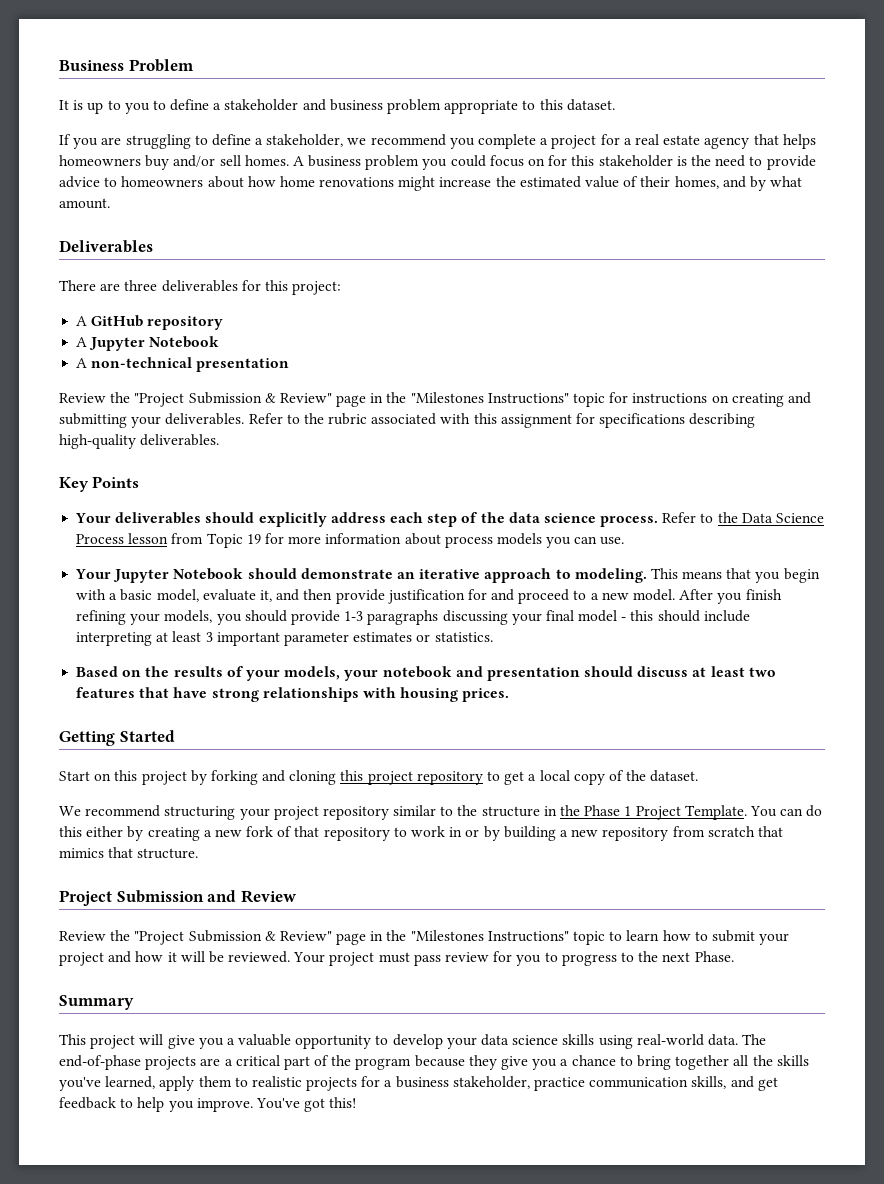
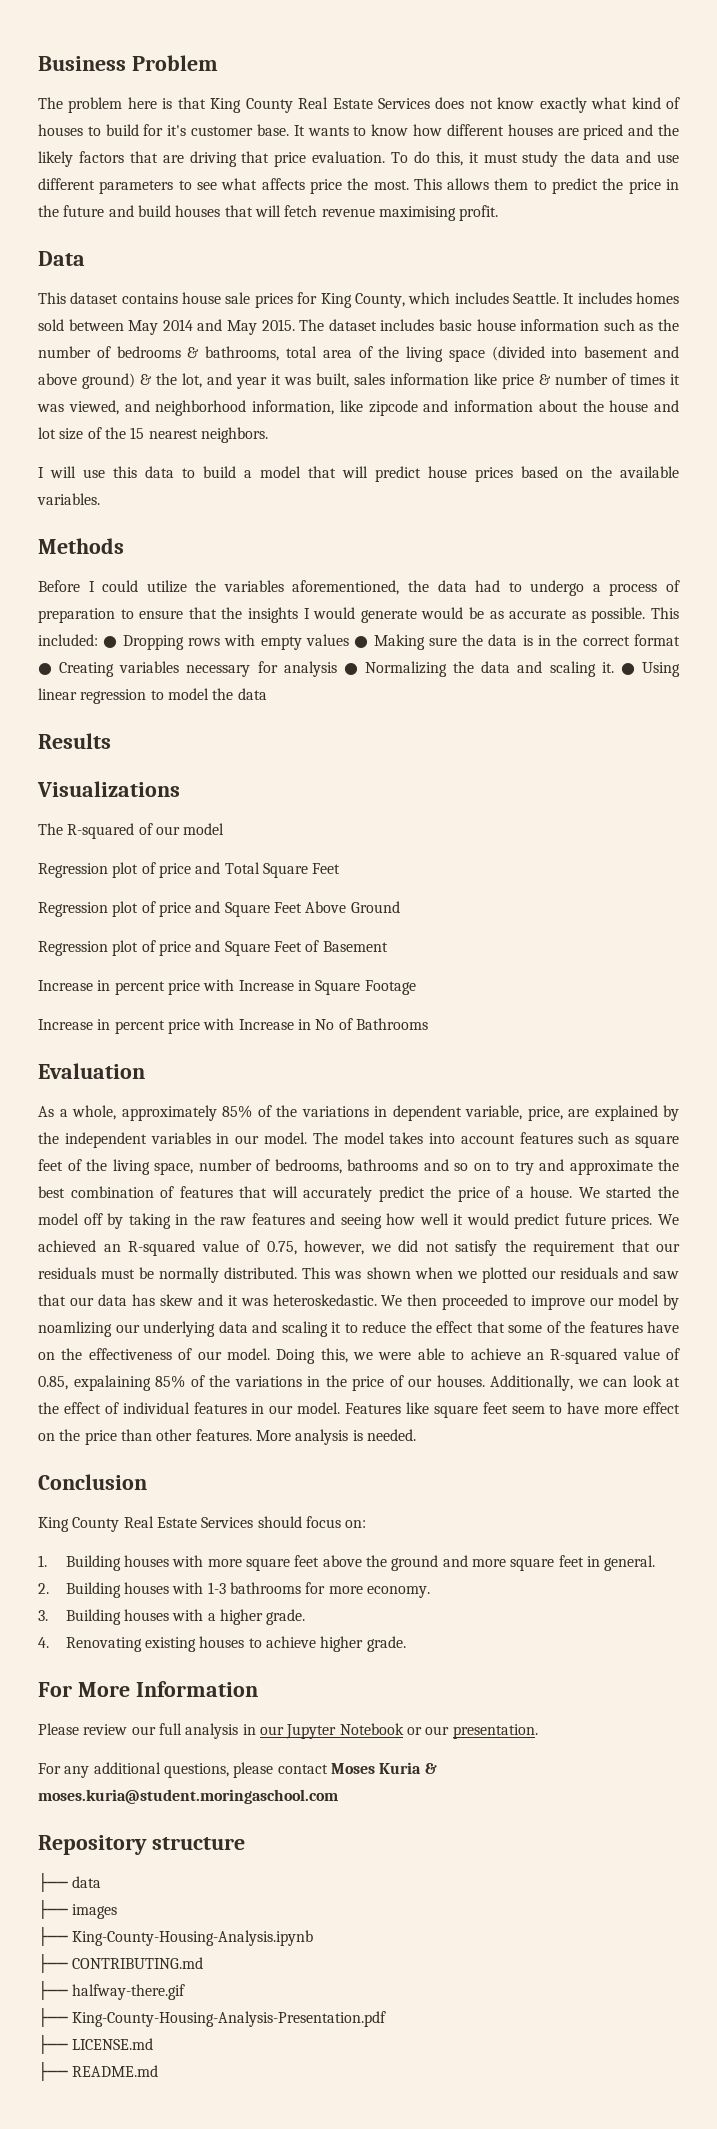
[59,99,615,114] [59,134,816,149] [59,155,816,170] [59,176,803,191] [59,198,110,209] [59,240,153,253] [59,280,342,295] [76,315,224,330] [76,336,220,351] [76,357,290,372] [59,392,811,407] [59,413,756,428] [59,434,220,449] [59,476,140,492] [75,512,825,527] [76,533,625,548] [75,568,820,583] [76,589,782,604] [76,610,750,625] [76,631,493,646] [76,666,776,681] [76,687,510,702] [59,730,175,746] [59,770,699,785] [59,805,823,820] [59,826,783,841] [59,847,199,859] [59,890,297,906] [59,930,790,945] [59,951,734,966] [59,995,134,1010] [59,1034,767,1049] [59,1055,809,1070] [59,1076,778,1091] [59,1097,357,1112] It is up to you to define a stakeholder and business problem appropriate to this dataset. // If you are struggling to define a stakeholder, we recommend you complete a project for a real estate agency that helps homeowners buy and/or sell homes. A business problem you could focus on for this stakeholder is the need to provide advice to homeowners about how home renovations might increase the estimated value of their homes, and by what amount. // Deliverables // There are three deliverables for this project: // A GitHub repository // A Jupyter Notebook // A non-technical presentation // Review the "Project Submission & Review" page in the "Milestones Instructions" topic for instructions on creating and submitting your deliverables. Refer to the rubric associated with this assignment for specifications describing high-quality deliverables. // Key Points // Your deliverables should explicitly address each step of the data science process. Refer to the Data Science Process lesson from Topic 19 for more information about process models you can use. // Your Jupyter Notebook should demonstrate an iterative approach to modeling. This means that you begin with a basic model, evaluate it, and then provide justification for and proceed to a new model. After you finish refining your models, you should provide 1-3 paragraphs discussing your final model - this should include interpreting at least 3 important parameter estimates or statistics. // Based on the results of your models, your notebook and presentation should discuss at least two features that have strong relationships with housing prices. // Getting Started // Start on this project by forking and cloning this project repository to get a local copy of the dataset. // We recommend structuring your project repository similar to the structure in the Phase 1 Project Template. You can do this either by creating a new fork of that repository to work in or by building a new repository from scratch that mimics that structure. // Project Submission and Review // Review the "Project Submission & Review" page in the "Milestones Instructions" topic to learn how to submit your project and how it will be reviewed. Your project must pass review for you to progress to the next Phase. // Summary // This project will give you a valuable opportunity to develop your data science skills using real-world data. The end-of-phase projects are a critical part of the program because they give you a chance to bring together all the skills you've learned, apply them to realistic projects for a business stakeholder, practice communication skills, and get feedback to help you improve. You've got this! -> [38,97,680,113] [38,124,680,140] [38,151,679,167] [38,178,679,194] [38,205,499,221] [38,251,85,266] [38,292,679,308] [38,319,680,335] [38,346,679,362] [38,373,680,389] [37,400,679,416] [38,427,268,443] [38,466,679,482] [37,493,100,505] [38,538,124,554] [38,580,680,596] [38,607,680,623] [38,634,680,650] [38,661,680,677] [38,688,267,704] [38,733,111,749] [37,781,180,797] [38,823,225,839] [38,862,341,878] [38,901,400,917] [38,940,388,956] [38,979,416,995] [38,1018,428,1034] [38,1063,145,1079] [38,1105,679,1121] [38,1132,680,1148] [38,1159,679,1175] [38,1186,679,1202] [38,1213,679,1229] [38,1240,680,1256] [38,1267,679,1283] [38,1294,679,1310] [38,1321,679,1337] [38,1348,680,1364] [38,1375,680,1391] [38,1402,680,1418] [38,1429,416,1445] [38,1474,147,1490] [38,1516,367,1532] [38,1555,656,1571] [38,1582,430,1598] [38,1609,306,1625] [38,1636,406,1652] [38,1681,258,1697] [38,1723,538,1739] [38,1762,437,1778] [38,1789,338,1804] [38,1835,245,1855] [38,1872,102,1892] [38,1899,118,1919] [38,1926,314,1946] [38,1953,204,1973] [38,1980,186,2000] [38,2007,387,2027] [38,2034,154,2054] [38,2061,159,2081] The problem here is that King County Real Estate Services does not know exactly what kind of houses to build for it's customer base. It wants to know how different houses are priced and the likely factors that are driving that price evaluation. To do this, it must study the data and use different parameters to see what affects price the most. This allows them to predict the price in the future and build houses that will fetch revenue maximising profit. // Data // This dataset contains house sale prices for King County, which includes Seattle. It includes homes sold between May 2014 and May 2015. The dataset includes basic house information such as the number of bedrooms & bathrooms, total area of the living space (divided into basement and above ground) & the lot, and year it was built, sales information like price & number of times it was viewed, and neighborhood information, like zipcode and information about the house and lot size of the 15 nearest neighbors. // I will use this data to build a model that will predict house prices based on the available variables. // Methods // Before I could utilize the variables aforementioned, the data had to undergo a process of preparation to ensure that the insights I would generate would be as accurate as possible. This included: ● Dropping rows with empty values ● Making sure the data is in the correct format ● Creating variables necessary for analysis ● Normalizing the data and scaling it. ● Using linear regression to model the data // Results // Visualizations // The R-squared of our model // Regression plot of price and Total Square Feet // Regression plot of price and Square Feet Above Ground // Regression plot of price and Square Feet of Basement // Increase in percent price with Increase in Square Footage // Increase in percent price with Increase in No of Bathrooms // Evaluation // As a whole, approximately 85% of the variations in dependent variable, price, are explained by the independent variables in our model. The model takes into account features such as square feet of the living space, number of bedrooms, bathrooms and so on to try and approximate the best combination of features that will accurately predict the price of a house. We started the model off by taking in the raw features and seeing how well it would predict future prices. We achieved an R-squared value of 0.75, however, we did not satisfy the requirement that our residuals must be normally distributed. This was shown when we plotted our residuals and saw that our data has skew and it was heteroskedastic. We then proceeded to improve our model by noamlizing our underlying data and scaling it to reduce the effect that some of the features have on the effectiveness of our model. Doing this, we were able to achieve an R-squared value of 0.85, expalaining 85% of the variations in the price of our houses. Additionally, we can look at the effect of individual features in our model. Features like square feet seem to have more effect on the price than other features. More analysis is needed. // Conclusion // King County Real Estate Services should focus on: // 1. Building houses with more square feet above the ground and more square feet in general. // 2. Building houses with 1-3 bathrooms for more economy. // 3. Building houses with a higher grade. // 4. Renovating existing houses to achieve higher grade. // For More Information // Please review our full analysis in our Jupyter Notebook or our presentation. // For any additional questions, please contact Moses Kuria & moses.kuria@student.moringaschool.com // Repository structure // ├── data // ├── images // ├── King-County-Housing-Analysis.ipynb // ├── CONTRIBUTING.md // ├── halfway-there.gif // ├── King-County-Housing-Analysis-Presentation.pdf // ├── LICENSE.md // ├── README.md

